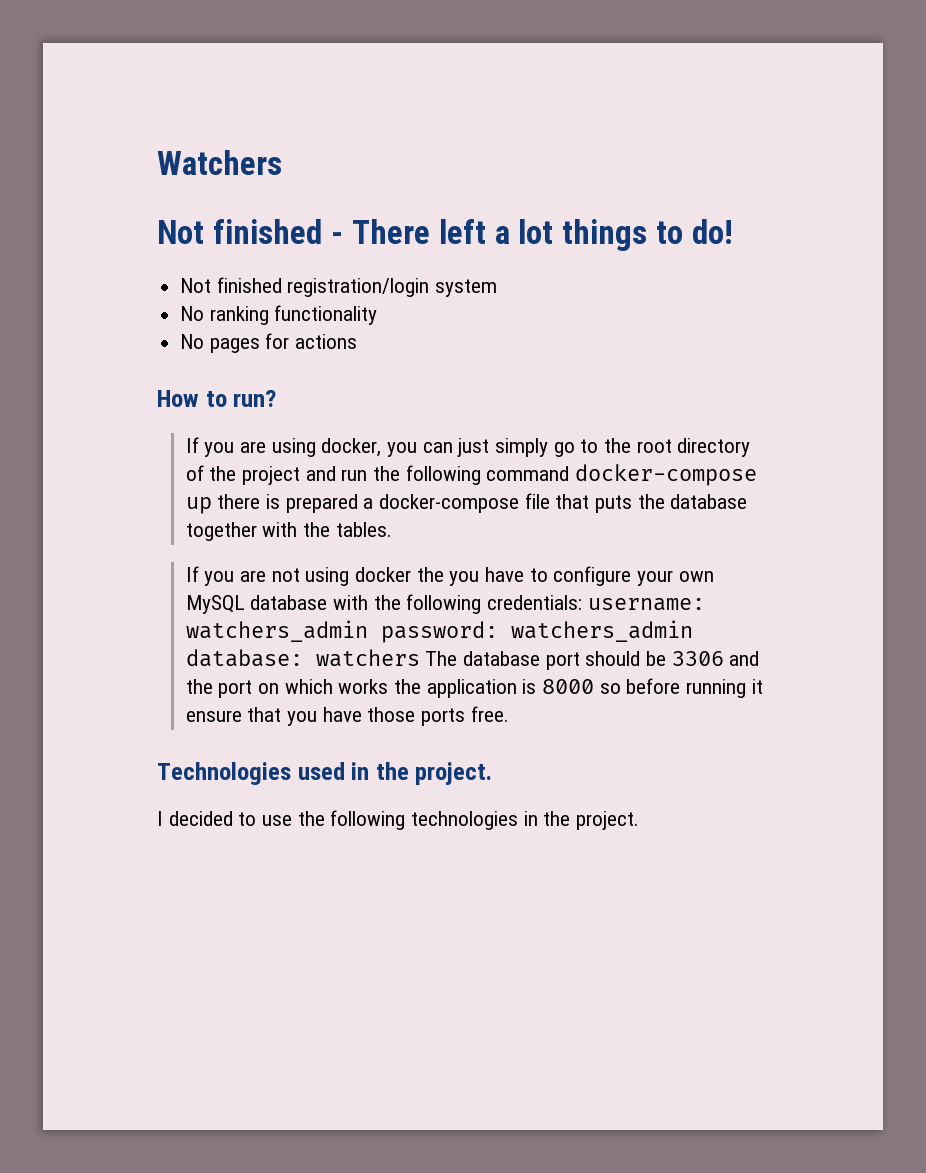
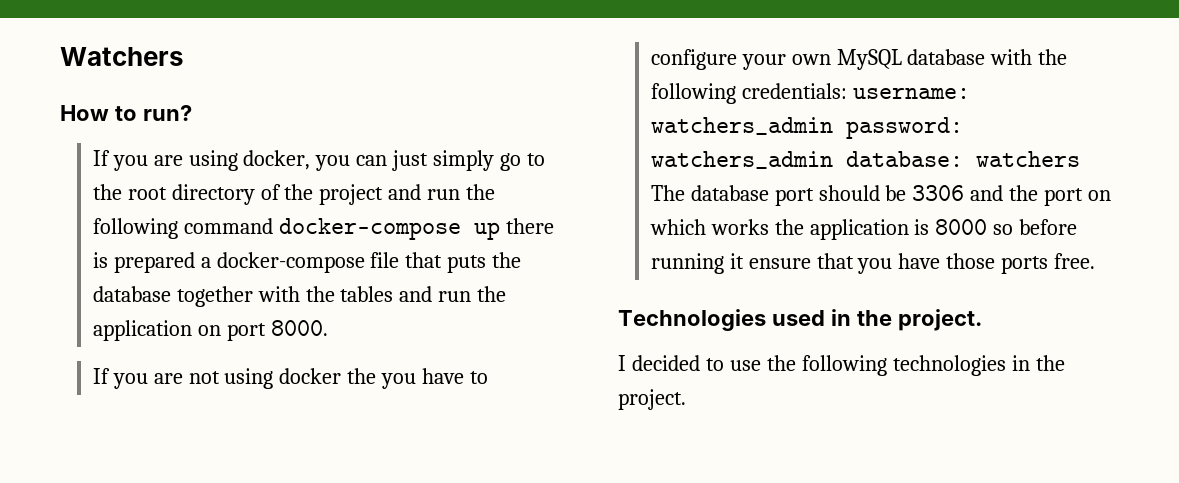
[157,219,734,251] [180,277,498,297] [180,305,378,325] [180,333,358,353] // Not finished - There left a lot things to do! // Not finished registration/login system // No ranking functionality // No pages for actions -> (184, 56) none
[335,522,392,537] tables. -> [340,286,507,302] [92,320,328,341] tables and run the application on port 8000.

